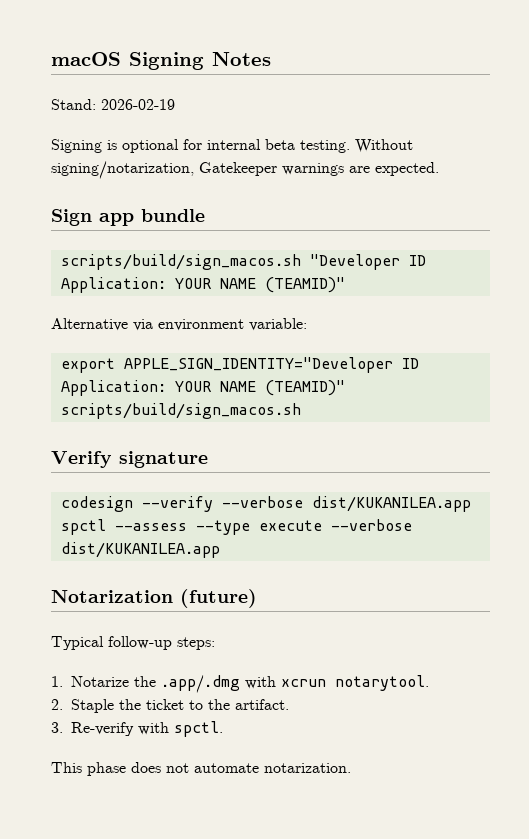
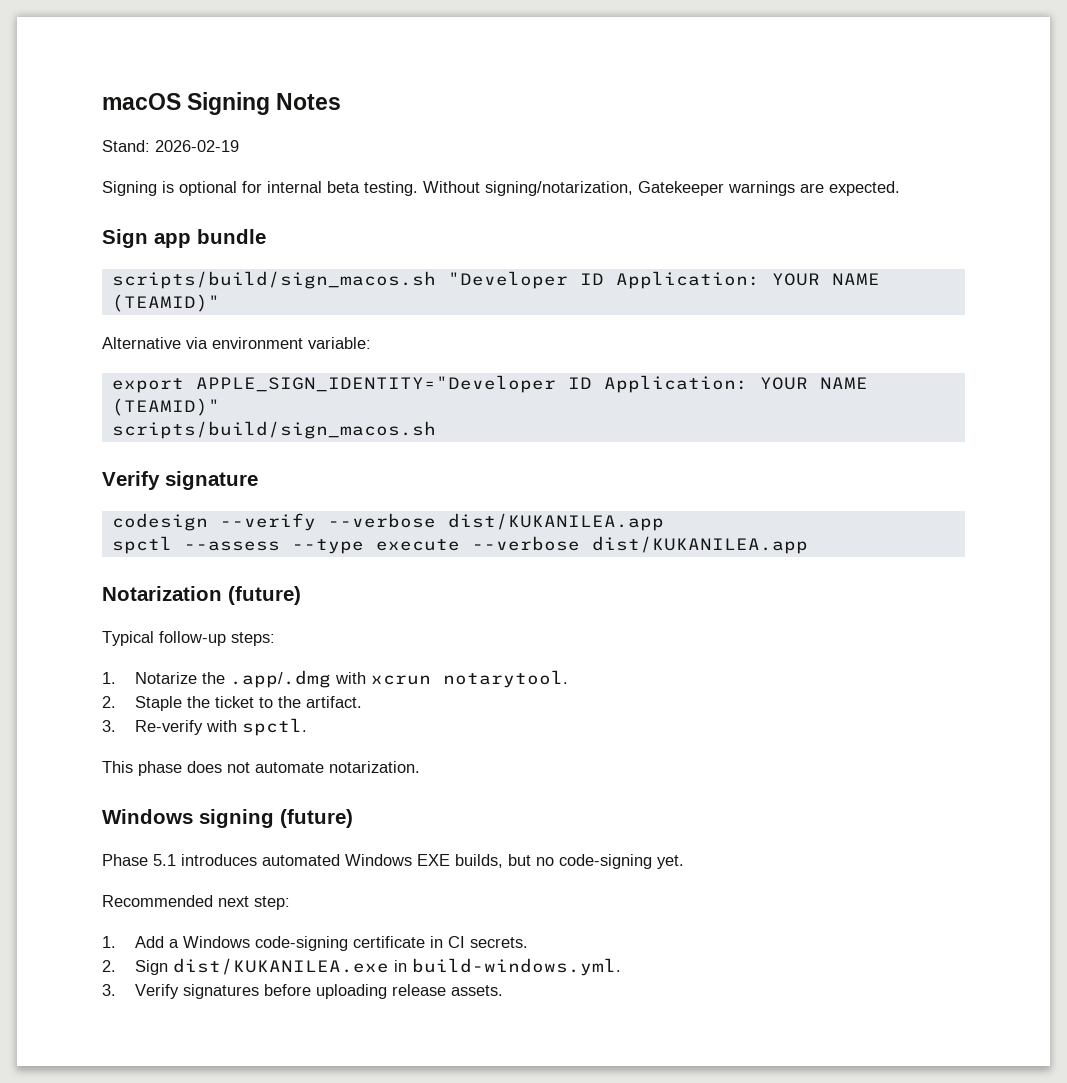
(351, 768) none -> [102,809,353,828] [102,854,684,869] [102,895,290,910] [102,936,528,951] [102,958,621,976] [102,984,503,999] // Windows signing (future) // Phase 5.1 introduces automated Windows EXE builds, but no code-signing yet. // Recommended next step: // 1. Add a Windows code-signing certificate in CI secrets. // 2. Sign dist/KUKANILEA.exe in build-windows.yml. // 3. Verify signatures before uploading release assets.

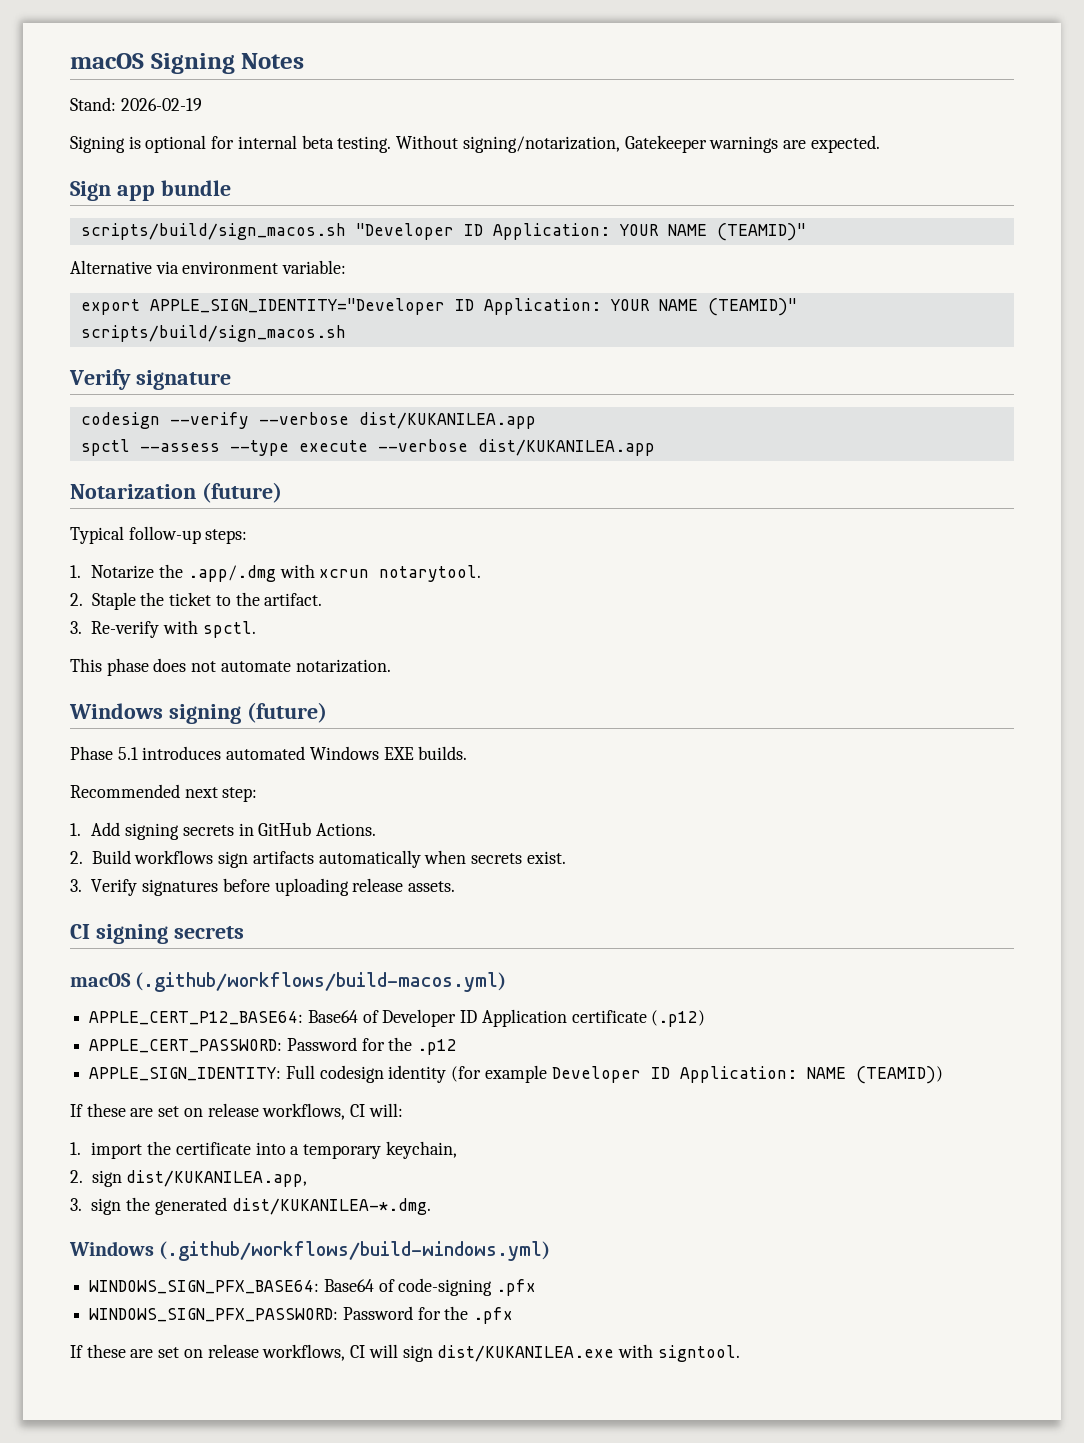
[455,854,684,869] builds, but no code-signing yet. -> [418,746,468,760] builds.
[168,936,528,951] [102,958,621,976] a Windows code-signing certificate in CI secrets. // 2. Sign dist/KUKANILEA.exe in build-windows.yml. -> [125,822,377,840] [70,850,566,868] signing secrets in GitHub Actions. // 2. Build workflows sign artifacts automatically when secrets exist.
(503, 990) none -> [70,924,244,944] [70,972,507,992] [89,1009,706,1027] [89,1037,458,1055] [89,1065,943,1084] [70,1103,403,1120] [70,1141,457,1159] [70,1170,308,1187] [70,1197,431,1215] [69,1241,551,1261] [89,1278,537,1296] [89,1306,514,1324] [70,1344,740,1362] // CI signing secrets // macOS (.github/workflows/build-macos.yml) // APPLE_CERT_P12_BASE64: Base64 of Developer ID Application certificate (.p12) // APPLE_CERT_PASSWORD: Password for the .p12 // APPLE_SIGN_IDENTITY: Full codesign identity (for example Developer ID Application: NAME (TEAMID)) // If these are set on release workflows, CI will: // 1. import the certificate into a temporary keychain, // 2. sign dist/KUKANILEA.app, // 3. sign the generated dist/KUKANILEA-*.dmg. // Windows (.github/workflows/build-windows.yml) // WINDOWS_SIGN_PFX_BASE64: Base64 of code-signing .pfx // WINDOWS_SIGN_PFX_PASSWORD: Password for the .pfx // If these are set on release workflows, CI will sign dist/KUKANILEA.exe with signtool.

